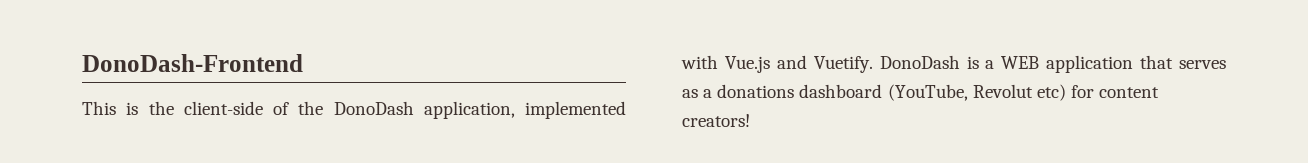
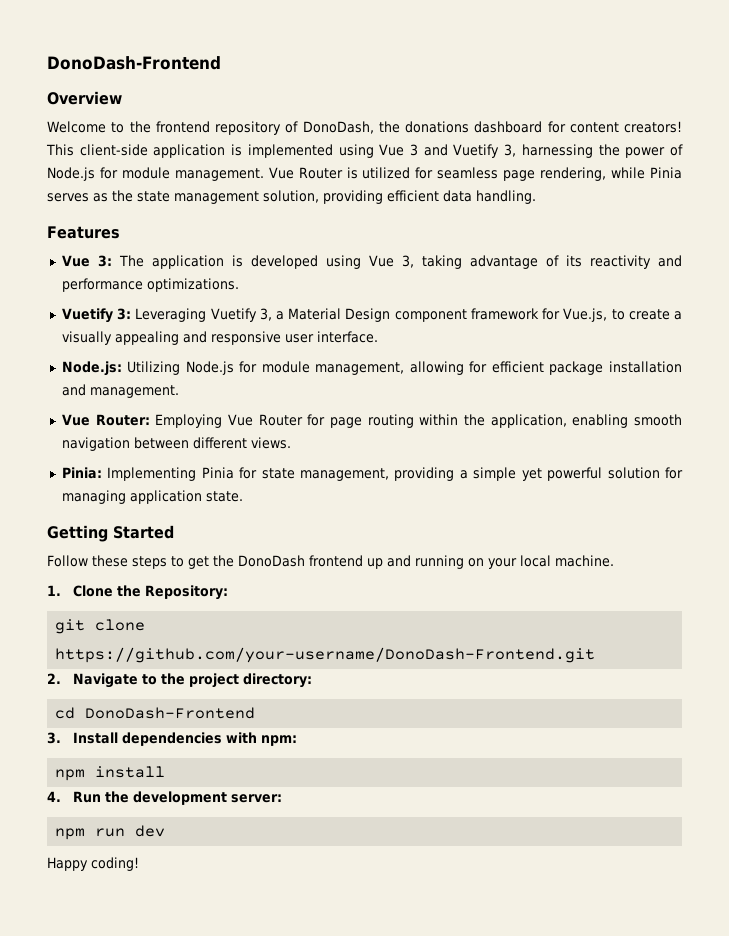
[82,54,303,72] [82,101,626,119] [681,55,1226,73] [682,84,1160,101] [682,114,750,127] DonoDash-Frontend // This is the client-side of the DonoDash application, implemented with Vue.js and Vuetify. DonoDash is a WEB application that serves as a donations dashboard (YouTube, Revolut etc) for content creators! -> [47,56,221,70] [47,91,122,105] [47,121,682,135] [46,144,683,158] [47,167,682,181] [47,190,536,204] [47,226,120,239] [61,255,682,269] [61,278,239,292] [61,308,682,323] [61,331,378,345] [61,361,682,376] [61,384,179,398] [61,414,682,428] [61,437,291,451] [61,467,684,481] [61,490,243,504] [47,525,174,542] [47,555,614,569] [47,585,229,600] [55,619,146,634] [55,647,596,663] [47,673,313,688] [55,707,256,719] [47,732,298,746] [55,766,166,781] [47,791,283,805] [55,825,166,840] [47,857,139,871] DonoDash-Frontend // Overview // Welcome to the frontend repository of DonoDash, the donations dashboard for content creators! This client-side application is implemented using Vue 3 and Vuetify 3, harnessing the power of Node.js for module management. Vue Router is utilized for seamless page rendering, while Pinia serves as the state management solution, providing efficient data handling. // Features // Vue 3: The application is developed using Vue 3, taking advantage of its reactivity and performance optimizations. // Vuetify 3: Leveraging Vuetify 3, a Material Design component framework for Vue.js, to create a visually appealing and responsive user interface. // Node.js: Utilizing Node.js for module management, allowing for efficient package installation and management. // Vue Router: Employing Vue Router for page routing within the application, enabling smooth navigation between different views. // Pinia: Implementing Pinia for state management, providing a simple yet powerful solution for managing application state. // Getting Started // Follow these steps to get the DonoDash frontend up and running on your local machine. // 1. Clone the Repository: // git clone https://github.com/your-username/DonoDash-Frontend.git // 2. Navigate to the project directory: // cd DonoDash-Frontend // 3. Install dependencies with npm: // npm install // 4. Run the development server: // npm run dev // Happy coding!

